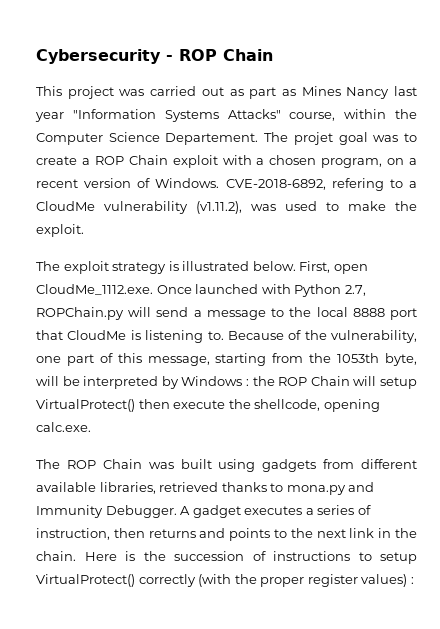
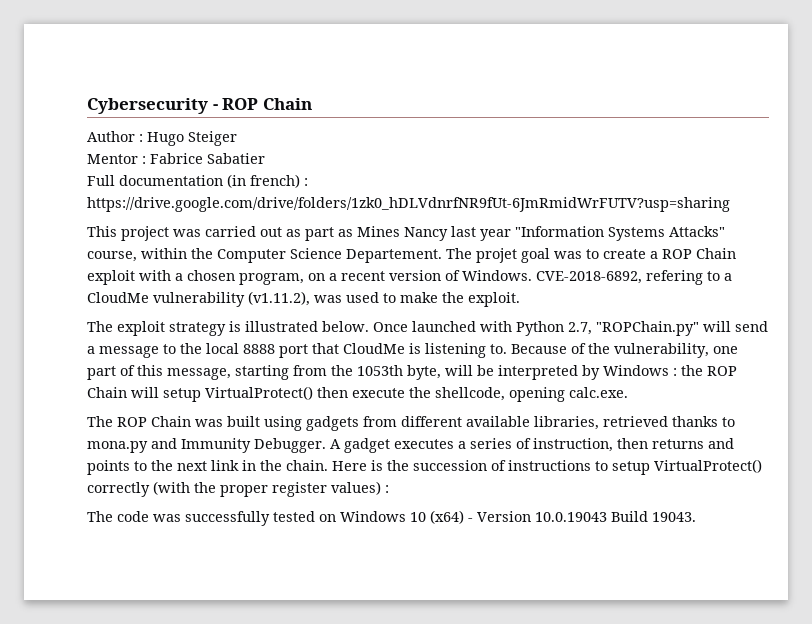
(273, 55) none -> [87,131,237,146] [87,153,265,164] [87,174,308,188] [87,197,730,212] // Author : Hugo Steiger // Mentor : Fabrice Sabatier // Full documentation (in french) : https://drive.google.com/drive/folders/1zk0_hDLVdnrfNR9fUt-6JmRmidWrFUTV?usp=sharing
[299,261,368,274] [36,284,153,295] First, open CloudMe_1112.exe. -> (369, 326) none
[36,307,124,320] ROPChain.py -> [596,321,699,336] "ROPChain.py"
(414, 580) none -> [87,510,696,526] // The code was successfully tested on Windows 10 (x64) - Version 10.0.19043 Build 19043.

